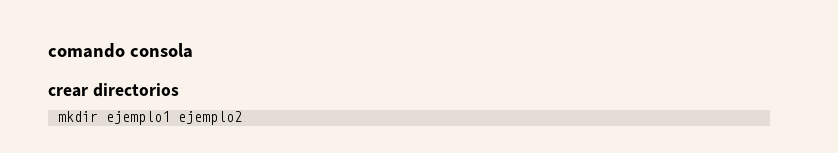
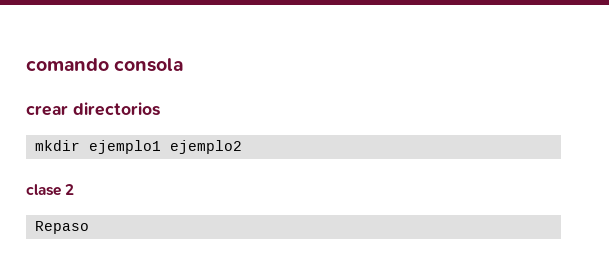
(242, 118) none -> [26,184,75,196] [34,221,89,234] // clase 2 // Repaso

